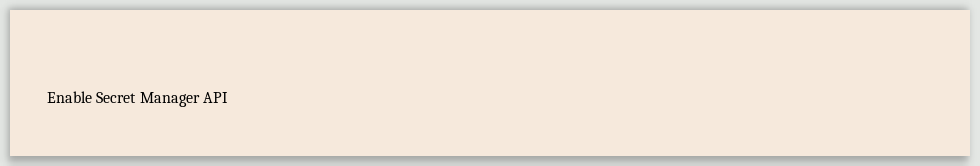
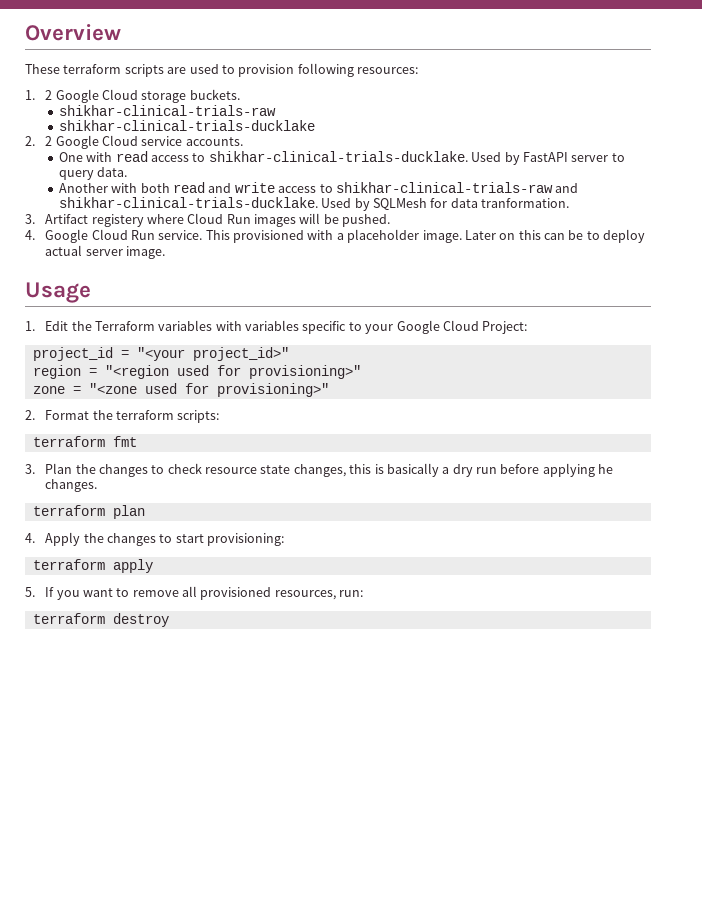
[47,91,228,107] Enable Secret Manager API -> [25,24,121,41] [25,63,418,77] [25,89,240,103] [58,105,276,116] [58,120,315,131] [25,135,243,149] [58,151,625,165] [58,167,128,180] [58,182,579,193] [58,197,570,211] [25,213,391,227] [25,229,646,243] [45,245,165,259] [25,282,91,303] [25,320,528,334] [32,347,289,361] [32,365,361,379] [32,383,329,397] [25,410,220,423] [32,436,137,447] [25,463,614,477] [45,479,98,492] [32,505,145,519] [25,532,285,546] [32,559,153,573] [25,586,364,600] [32,613,169,627] Overview // These terraform scripts are used to provision following resources: // 1. 2 Google Cloud storage buckets. // shikhar-clinical-trials-raw // shikhar-clinical-trials-ducklake // 2. 2 Google Cloud service accounts. // One with read access to shikhar-clinical-trials-ducklake. Used by FastAPI server to query data. // Another with both read and write access to shikhar-clinical-trials-raw and shikhar-clinical-trials-ducklake. Used by SQLMesh for data tranformation. // 3. Artifact registery where Cloud Run images will be pushed. // 4. Google Cloud Run service. This provisioned with a placeholder image. Later on this can be to deploy actual server image. // Usage // 1. Edit the Terraform variables with variables specific to your Google Cloud Project: // project_id = "<your project_id>" // region = "<region used for provisioning>" // zone = "<zone used for provisioning>" // 2. Format the terraform scripts: // terraform fmt // 3. Plan the changes to check resource state changes, this is basically a dry run before applying he changes. // terraform plan // 4. Apply the changes to start provisioning: // terraform apply // 5. If you want to remove all provisioned resources, run: // terraform destroy

